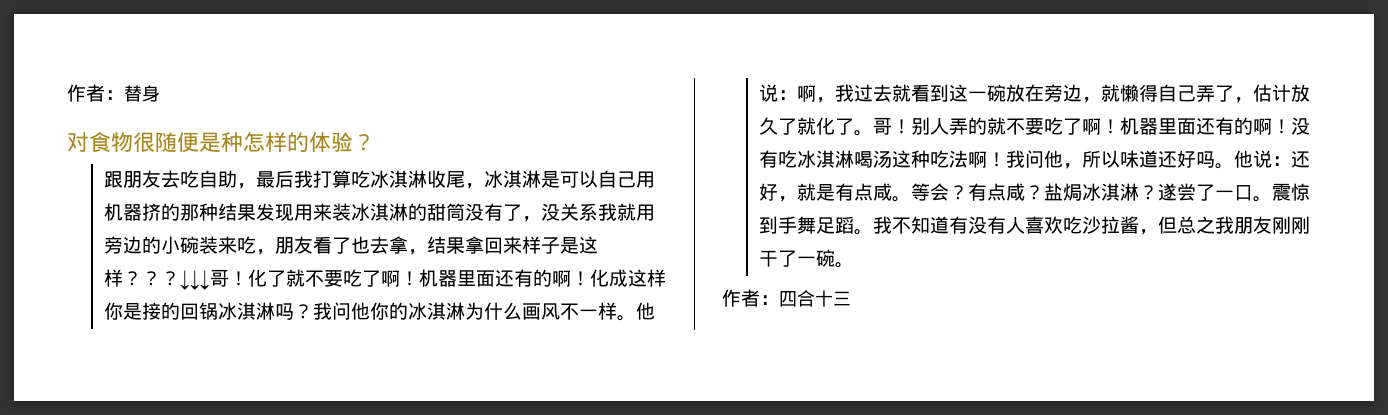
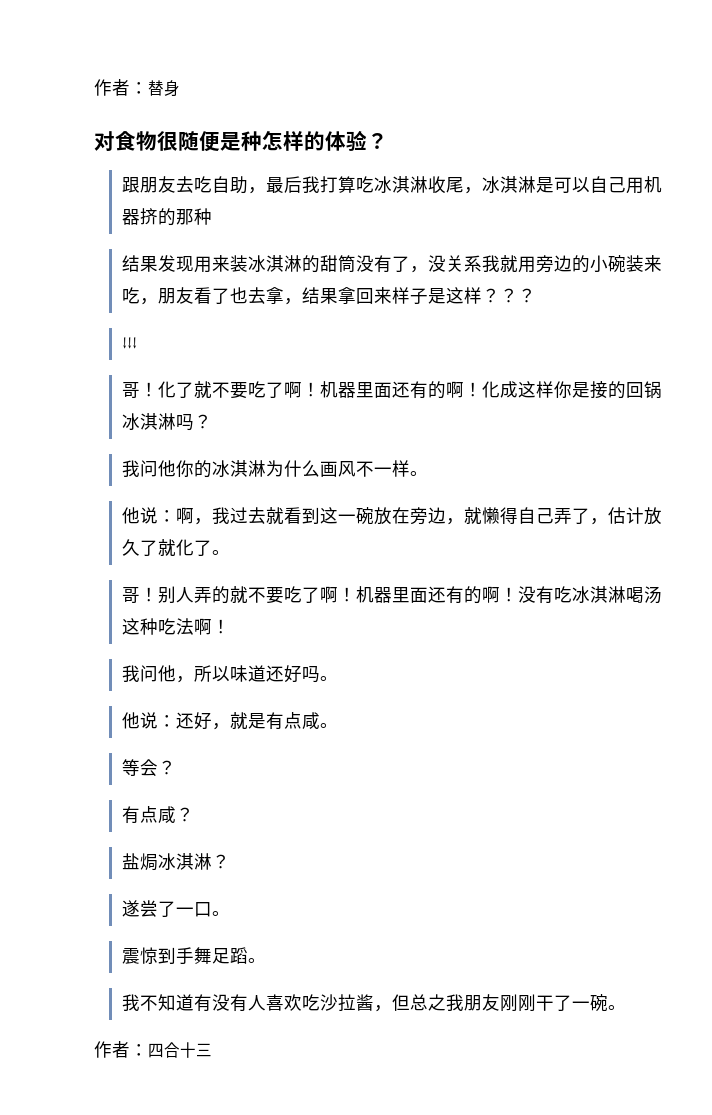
(218, 212) none -> (212, 216) //
(180, 278) none -> (536, 295) //
(210, 280) none -> (137, 343) //
(313, 311) none -> (212, 421) //
(636, 318) none -> (428, 473) //
(873, 133) none -> (230, 552) //
(1006, 159) none -> (230, 626) //
(1234, 166) none -> (338, 678) //
(911, 199) none -> (338, 725) //
(968, 192) none -> (176, 767) //
(1044, 192) none -> (194, 814) //
(1158, 192) none -> (230, 861) //
(1272, 199) none -> (230, 913) //
(873, 232) none -> (266, 960) //

